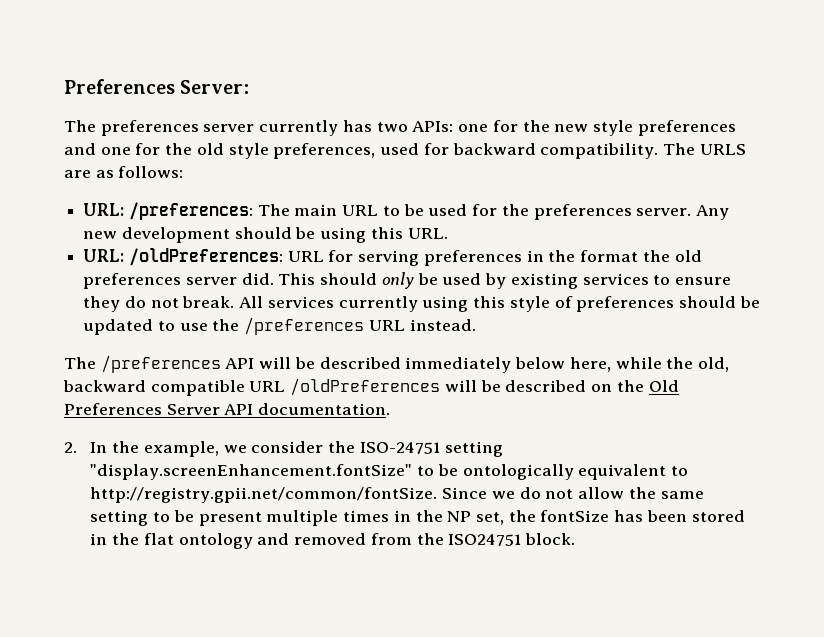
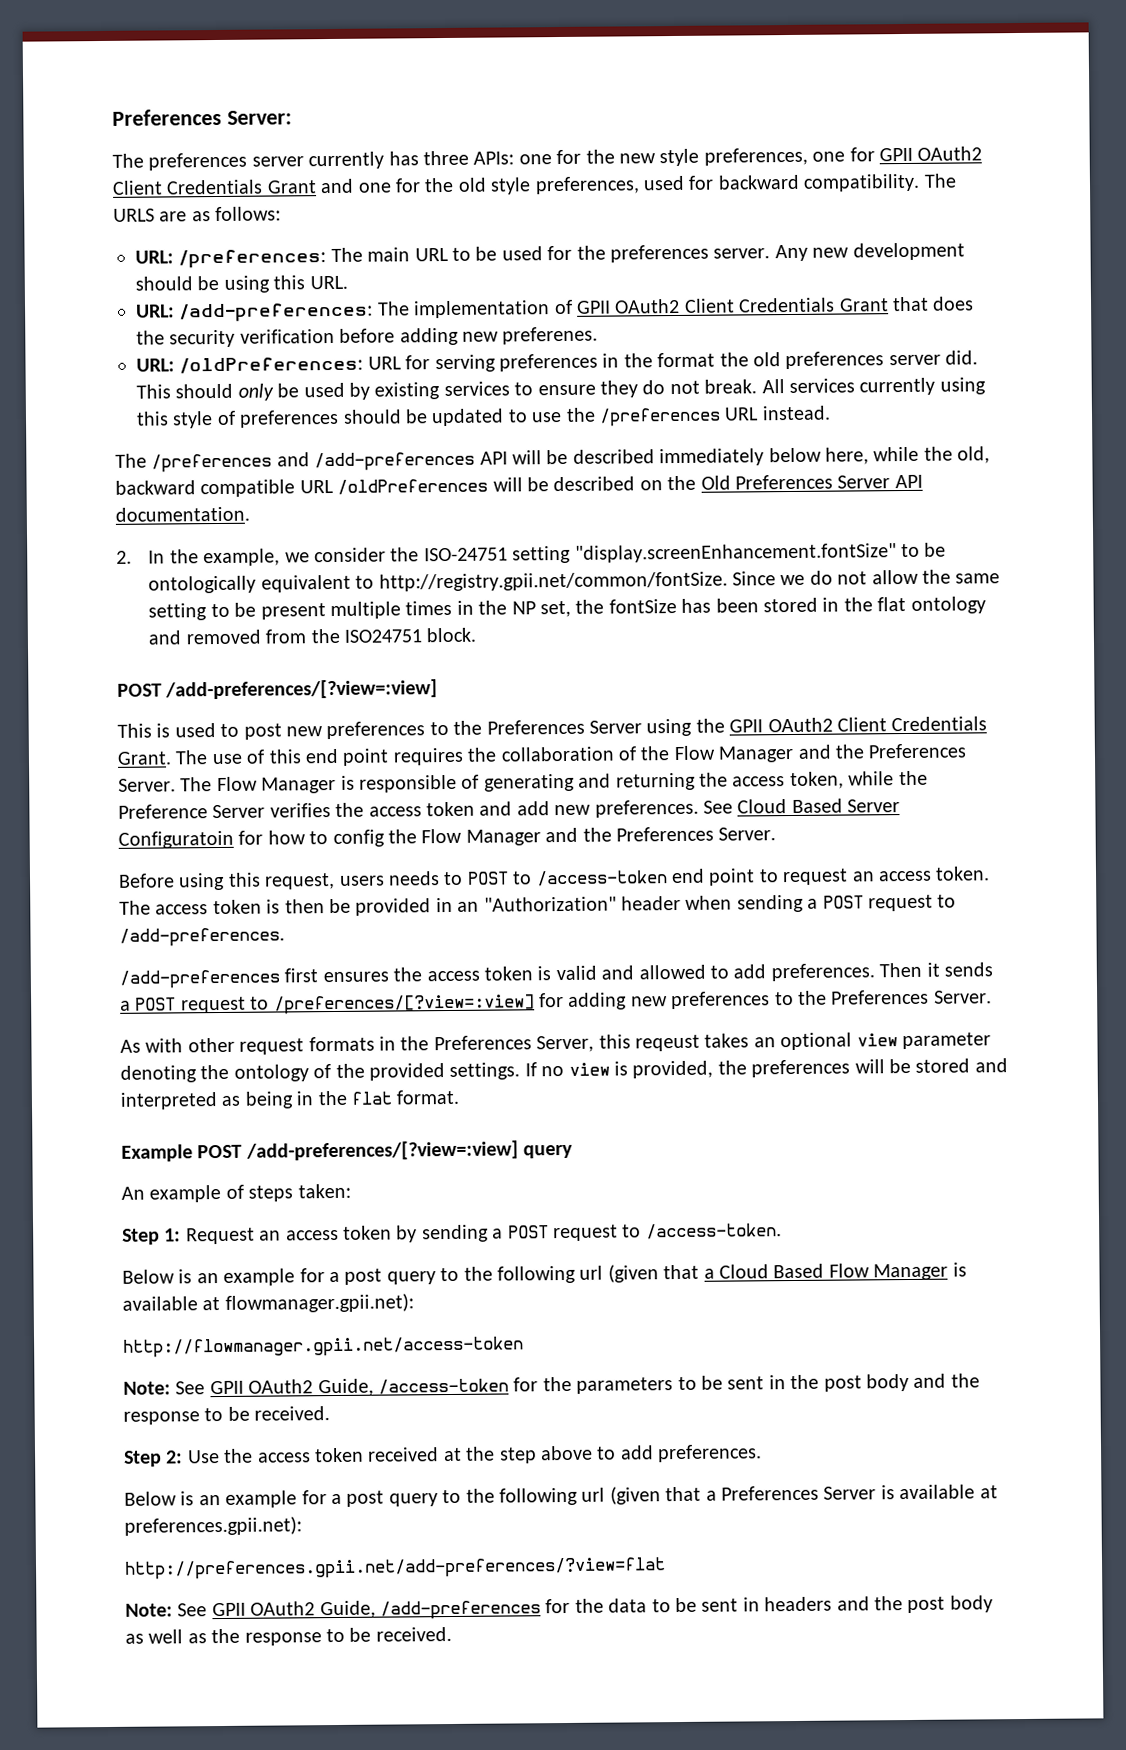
[376,122,408,132] two -> [423,150,469,166] three
[637,120,736,136] preferences -> [703,146,983,166] [112,179,317,195] preferences, one for GPII OAuth2 Client Credentials Grant
(448, 233) none -> [136,296,975,323] [136,326,599,348] // URL: /add-preferences: The implementation of GPII OAuth2 Client Credentials Grant that does the security verification before adding new preferenes.
(221, 364) none -> [276,451,476,472] and /add-preferences
(575, 539) none -> [117,679,439,700] [117,716,988,740] [117,743,967,766] [118,770,928,794] [118,798,901,819] [118,826,777,849] [118,866,991,891] [119,894,957,916] [119,927,285,947] [119,962,993,989] [120,989,992,1015] [120,1032,991,1055] [120,1058,1008,1083] [120,1089,460,1110] [121,1140,574,1162] [121,1183,351,1203] [122,1223,782,1245] [122,1262,967,1286] [122,1293,414,1313] [123,1336,524,1358] [123,1373,980,1397] [123,1406,331,1425] [124,1444,763,1467] [124,1484,998,1508] [124,1516,302,1536] [124,1557,666,1580] [125,1595,993,1620] [125,1627,452,1646] // POST /add-preferences/[?view=:view] // This is used to post new preferences to the Preferences Server using the GPII OAuth2 Client Credentials Grant. The use of this end point requires the collaboration of the Flow Manager and the Preferences Server. The Flow Manager is responsible of generating and returning the access token, while the Preference Server verifies the access token and add new preferences. See Cloud Based Server Configuratoin for how to config the Flow Manager and the Preferences Server. // Before using this request, users needs to POST to /access-token end point to request an access token. The access token is then be provided in an "Authorization" header when sending a POST request to /add-preferences. // /add-preferences first ensures the access token is valid and allowed to add preferences. Then it sends a POST request to /preferences/[?view=:view] for adding new preferences to the Preferences Server. // As with other request formats in the Preferences Server, this reqeust takes an optional view parameter denoting the ontology of the provided settings. If no view is provided, the preferences will be stored and interpreted as being in the flat format. // Example POST /add-preferences/[?view=:view] query // An example of steps taken: // Step 1: Request an access token by sending a POST request to /access-token. // Below is an example for a post query to the following url (given that a Cloud Based Flow Manager is available at flowmanager.gpii.net): // http://flowmanager.gpii.net/access-token // Note: See GPII OAuth2 Guide, /access-token for the parameters to be sent in the post body and the response to be received. // Step 2: Use the access token received at the step above to add preferences. // Below is an example for a post query to the following url (given that a Preferences Server is available at preferences.gpii.net): // http://preferences.gpii.net/add-preferences/?view=flat // Note: See GPII OAuth2 Guide, /add-preferences for the data to be sent in headers and the post body as well as the response to be received.

